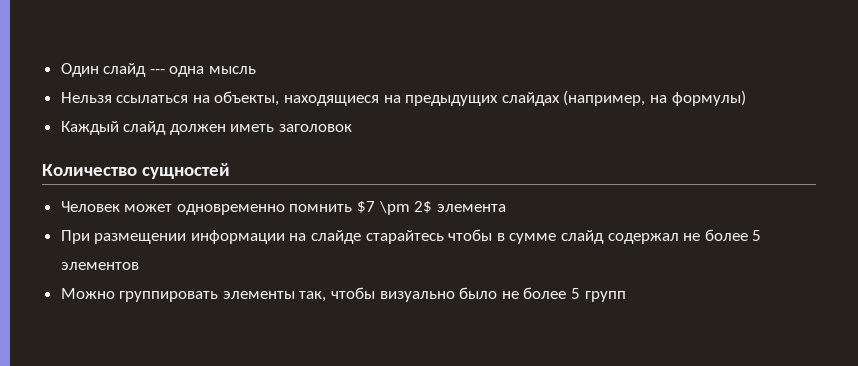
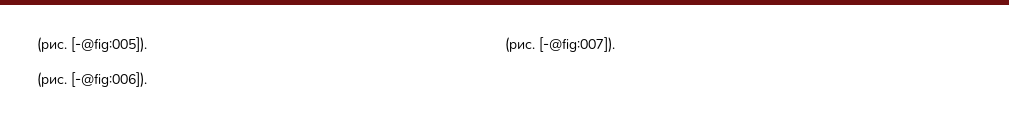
[60,63,257,77] [60,90,746,106] [60,121,353,135] [42,163,230,179] [60,201,506,215] [60,229,762,244] [60,262,139,270] [60,287,626,302] Один слайд --- одна мысль // Нельзя ссылаться на объекты, находящиеся на предыдущих слайдах (например, на формулы) // Каждый слайд должен иметь заголовок // Количество сущностей // Человек может одновременно помнить $7 \pm 2$ элемента // При размещении информации на слайде старайтесь чтобы в сумме слайд содержал не более 5 элементов // Можно группировать элементы так, чтобы визуально было не более 5 групп -> [37,37,147,53] [37,72,147,88] [505,37,615,53] (рис. [-@fig:005]). // (рис. [-@fig:006]). // (рис. [-@fig:007]).

